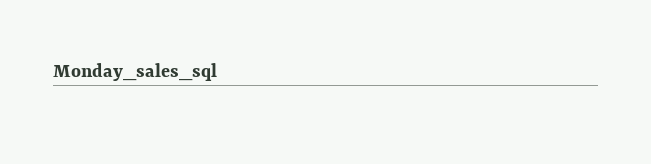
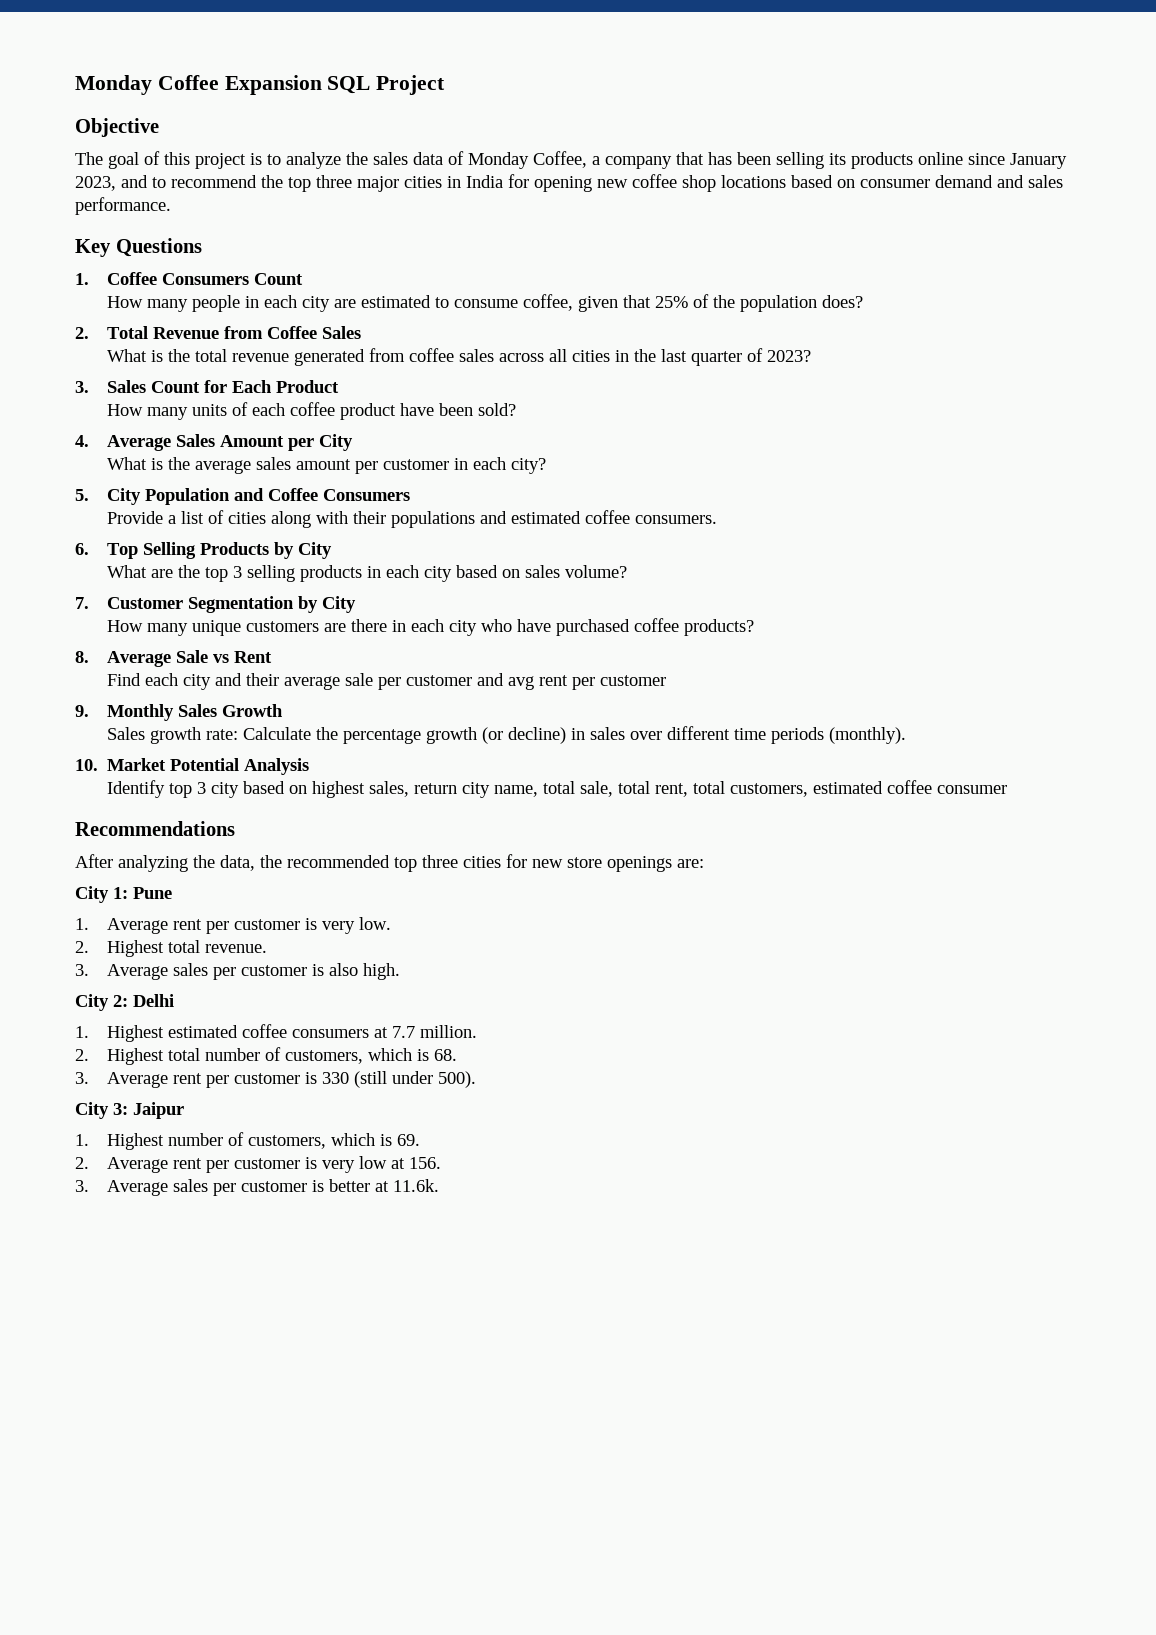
[53,63,217,81] Monday_sales_sql -> [75,75,446,95] [75,118,159,137] [75,151,1067,169] [75,174,1063,192] [75,197,171,215] [75,238,202,257] [75,272,303,285] [106,294,863,312] [75,326,361,339] [106,348,811,366] [75,380,339,393] [106,402,516,420] [75,434,353,451] [106,457,546,474] [75,488,410,505] [106,510,717,528] [75,542,332,559] [106,565,627,582] [75,596,356,613] [106,618,754,636] [75,650,272,667] [106,673,666,690] [75,704,283,721] [106,726,906,744] [75,758,310,775] [106,780,1007,798] [75,821,235,836] [75,854,704,872] [75,886,172,903] [75,917,391,934] [75,940,267,957] [75,963,400,980] [75,994,174,1011] [75,1024,477,1042] [75,1047,457,1065] [75,1071,476,1088] [75,1102,184,1119] [75,1132,420,1150] [75,1156,441,1173] [75,1179,439,1196] Monday Coffee Expansion SQL Project // Objective // The goal of this project is to analyze the sales data of Monday Coffee, a company that has been selling its products online since January 2023, and to recommend the top three major cities in India for opening new coffee shop locations based on consumer demand and sales performance. // Key Questions // 1. Coffee Consumers Count // How many people in each city are estimated to consume coffee, given that 25% of the population does? // 2. Total Revenue from Coffee Sales // What is the total revenue generated from coffee sales across all cities in the last quarter of 2023? // 3. Sales Count for Each Product // How many units of each coffee product have been sold? // 4. Average Sales Amount per City // What is the average sales amount per customer in each city? // 5. City Population and Coffee Consumers // Provide a list of cities along with their populations and estimated coffee consumers. // 6. Top Selling Products by City // What are the top 3 selling products in each city based on sales volume? // 7. Customer Segmentation by City // How many unique customers are there in each city who have purchased coffee products? // 8. Average Sale vs Rent // Find each city and their average sale per customer and avg rent per customer // 9. Monthly Sales Growth // Sales growth rate: Calculate the percentage growth (or decline) in sales over different time periods (monthly). // 10. Market Potential Analysis // Identify top 3 city based on highest sales, return city name, total sale, total rent, total customers, estimated coffee consumer // Recommendations // After analyzing the data, the recommended top three cities for new store openings are: // City 1: Pune // 1. Average rent per customer is very low. // 2. Highest total revenue. // 3. Average sales per customer is also high. // City 2: Delhi // 1. Highest estimated coffee consumers at 7.7 million. // 2. Highest total number of customers, which is 68. // 3. Average rent per customer is 330 (still under 500). // City 3: Jaipur // 1. Highest number of customers, which is 69. // 2. Average rent per customer is very low at 156. // 3. Average sales per customer is better at 11.6k.

